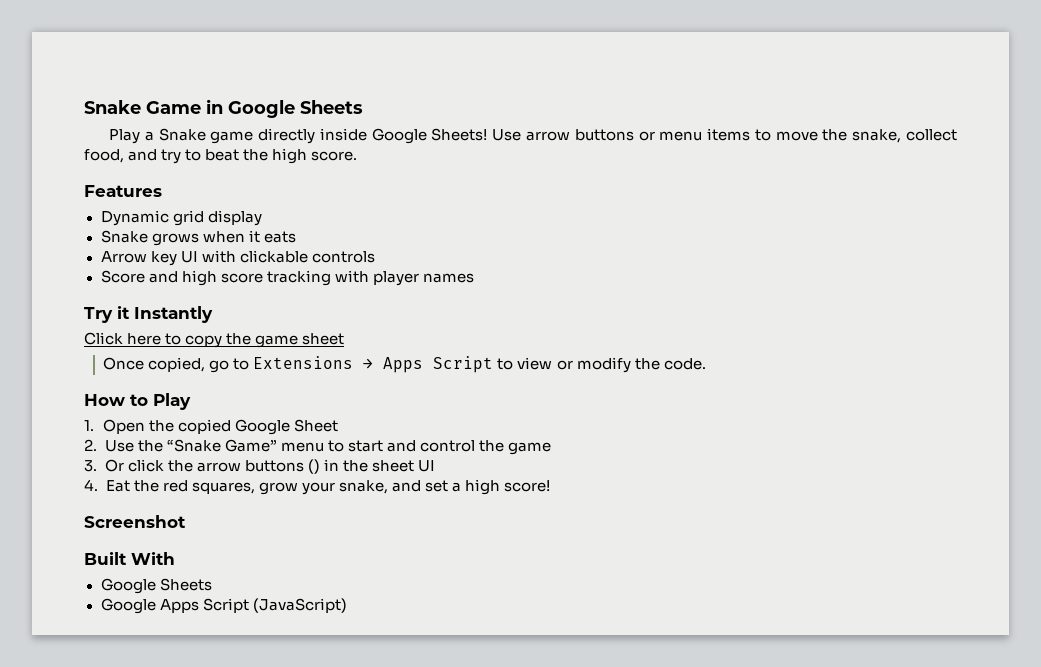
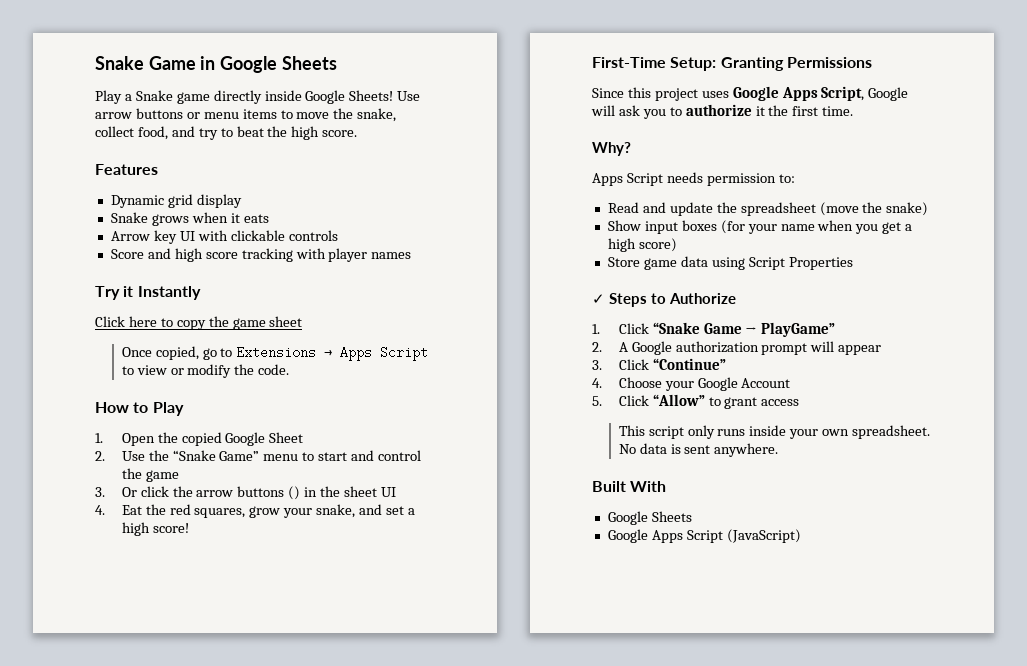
[84,515,186,528] Screenshot -> [592,57,872,71] [592,86,909,101] [591,104,854,119] [592,142,631,156] [592,172,795,186] [607,202,929,216] [607,220,913,234] [607,238,677,252] [607,256,853,270] [592,293,737,307] [592,322,836,337] [592,341,882,355] [592,358,726,370] [592,377,791,391] [592,394,800,409] [618,425,931,439] [618,443,779,457] First-Time Setup: Granting Permissions // Since this project uses Google Apps Script, Google will ask you to authorize it the first time. // Why? // Apps Script needs permission to: // Read and update the spreadsheet (move the snake) // Show input boxes (for your name when you get a high score) // Store game data using Script Properties // ✓ Steps to Authorize // 1. Click “Snake Game → PlayGame” // 2. A Google authorization prompt will appear // 3. Click “Continue” // 4. Choose your Google Account // 5. Click “Allow” to grant access // This script only runs inside your own spreadsheet. No data is sent anywhere.

